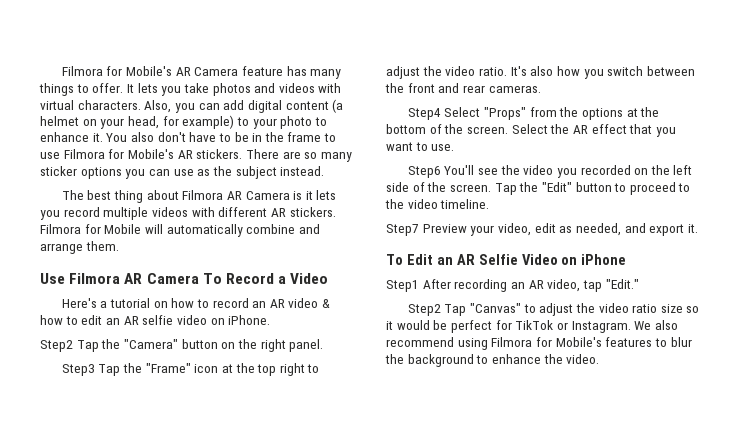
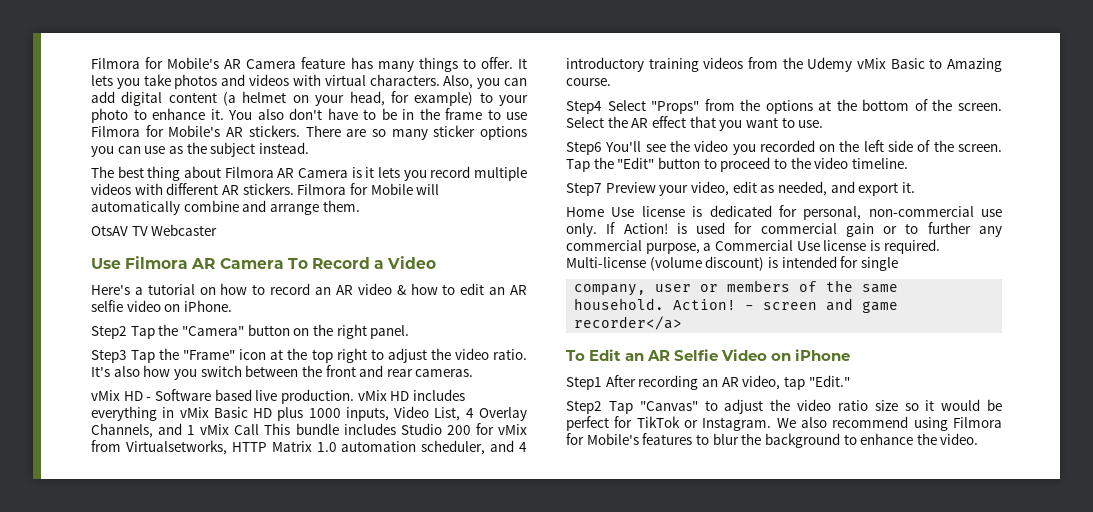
(119, 246) none -> [91,224,218,236] // OtsAV TV Webcaster
(541, 89) none -> [91,389,465,404] [91,406,527,421] [91,423,527,438] [91,440,527,455] [566,57,1002,72] [566,78,611,86] // vMix HD - Software based live production. vMix HD includes everything in vMix Basic HD plus 1000 inputs, Video List, 4 Overlay Channels, and 1 vMix Call This bundle includes Studio 200 for vMix from Virtualsetworks, HTTP Matrix 1.0 automation scheduler, and 4 introductory training videos from the Udemy vMix Basic to Amazing course.
(698, 228) none -> [566,205,1002,220] [566,222,1002,237] [566,239,940,254] [566,256,898,271] [574,280,899,296] [574,298,899,313] [574,316,683,330] // Home Use license is dedicated for personal, non-commercial use only. If Action! is used for commercial gain or to further any commercial purpose, a Commercial Use license is required. Multi-license (volume discount) is intended for single // company, user or members of the same household. Action! - screen and game recorder</a>

